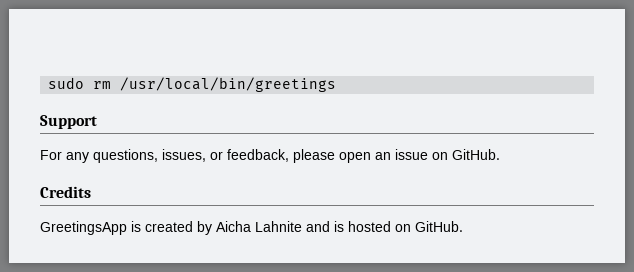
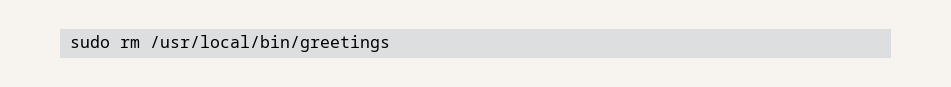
[40,115,97,129] [40,149,500,163] [40,186,91,198] [40,221,463,235] // Support // For any questions, issues, or feedback, please open an issue on GitHub. // Credits // GreetingsApp is created by Aicha Lahnite and is hosted on GitHub. -> (390, 43) none

